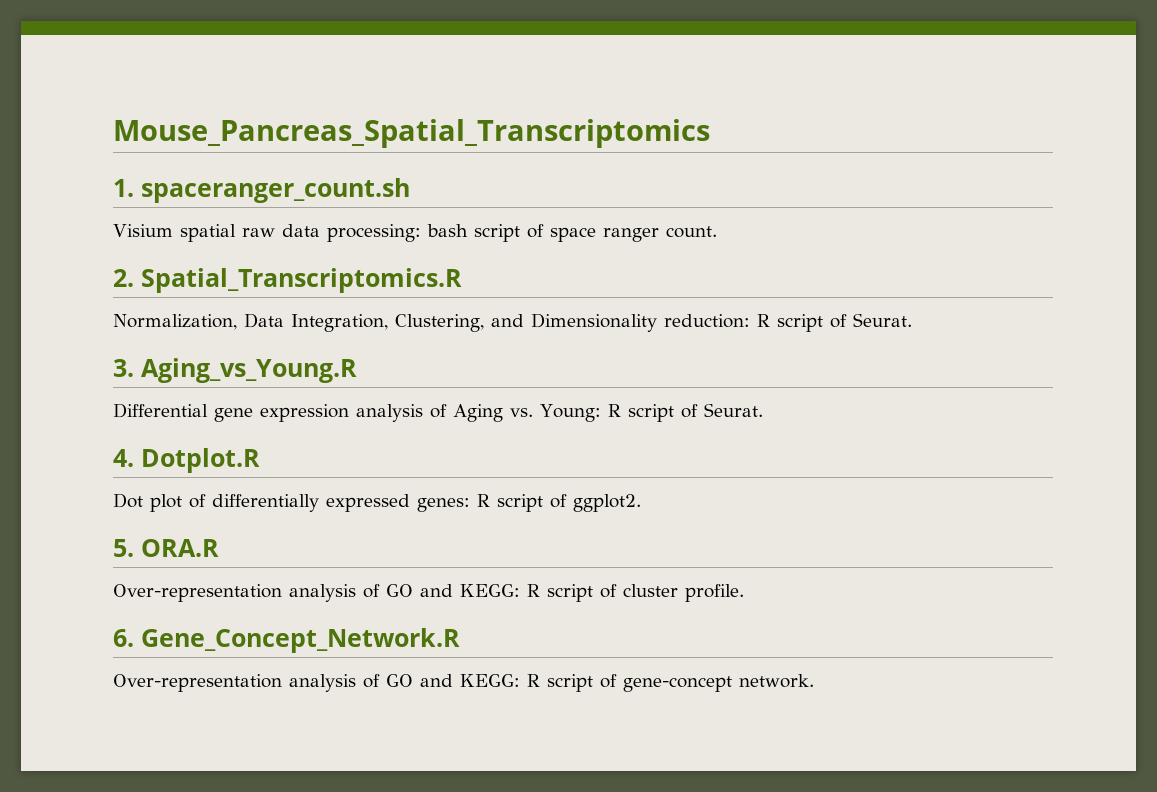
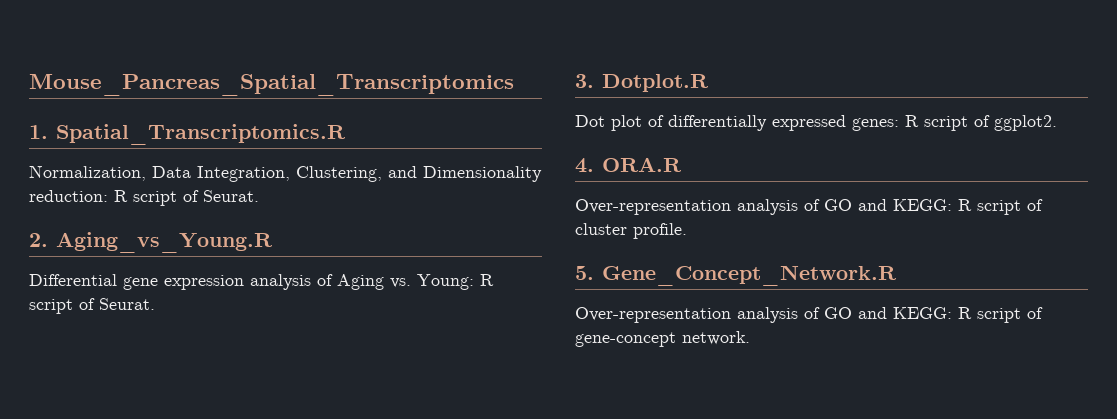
[141,178,410,203] [113,224,717,242] [113,269,134,287] spaceranger_count.sh // Visium spatial raw data processing: bash script of space ranger count. // 2. -> (48, 132) none
[113,359,134,377] 3. -> [29,233,48,247] 2.
[113,449,134,467] 4. -> [575,74,594,88] 3.
[113,539,134,557] 5. -> [575,158,594,173] 4.
[113,629,134,647] 6. -> [575,266,594,280] 5.

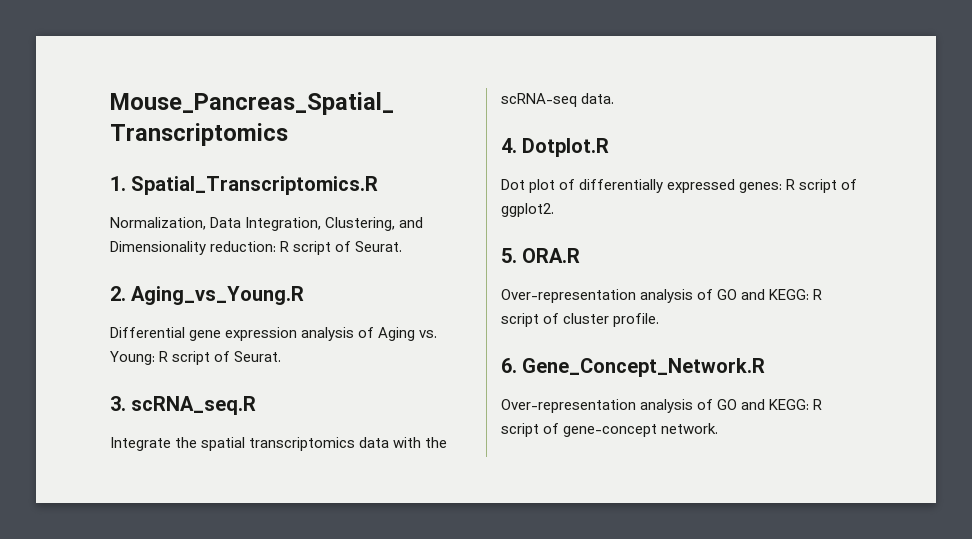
(594, 81) none -> [131,396,257,415] [110,437,448,451] [501,93,615,107] [501,138,517,153] scRNA_seq.R // Integrate the spatial transcriptomics data with the scRNA-seq data. // 4.
[575,158,594,173] 4. -> [501,248,517,263] 5.
[575,266,594,280] 5. -> [501,358,517,373] 6.

